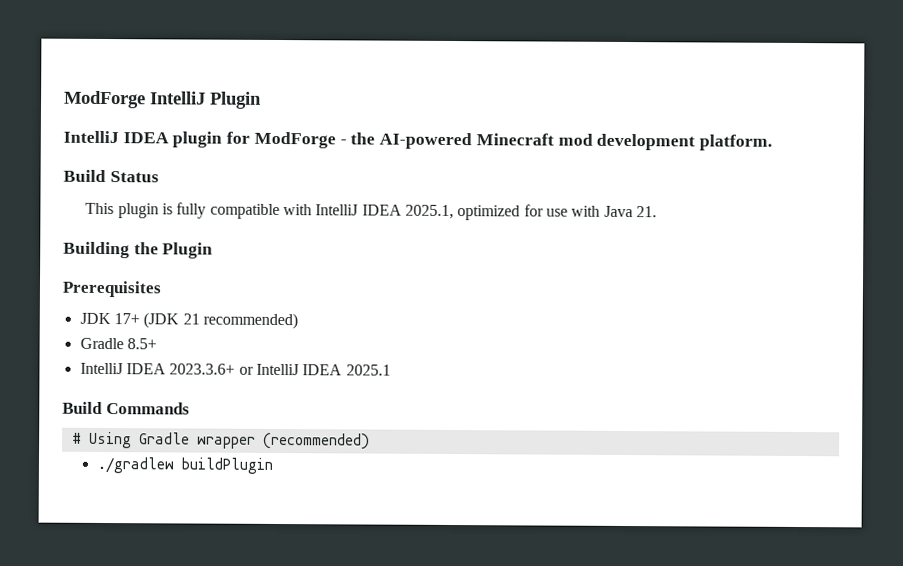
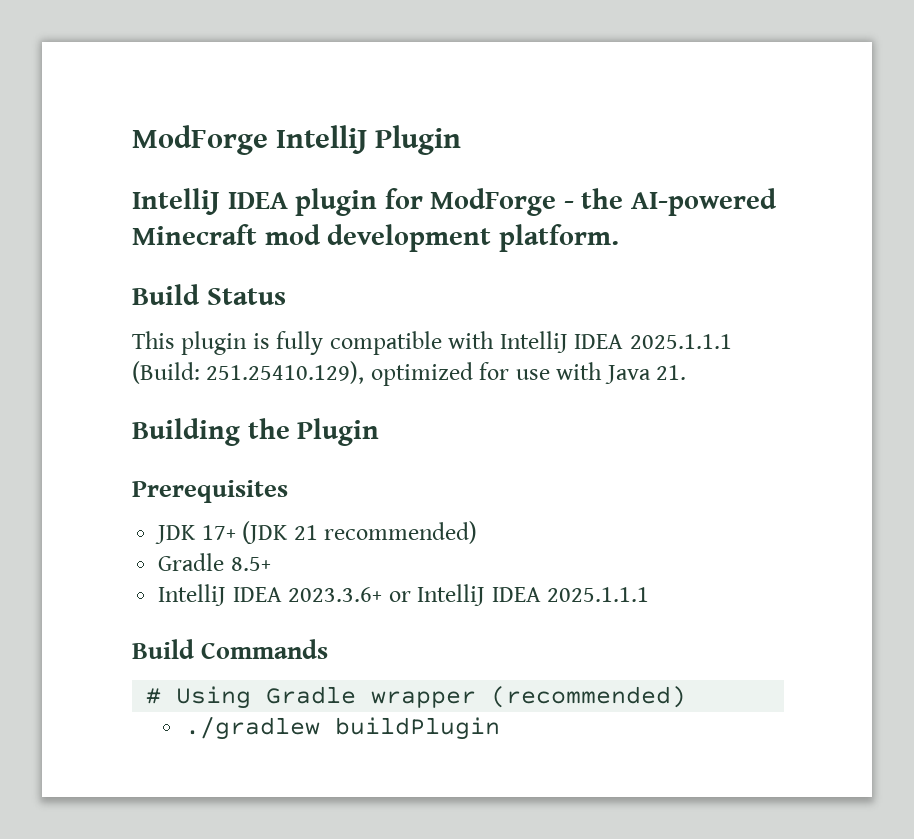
[404,204,454,220] 2025.1, -> [629,334,732,349] [132,361,365,384] 2025.1.1.1 (Build: 251.25410.129),
[345,364,391,376] 2025.1 -> [547,587,650,602] 2025.1.1.1

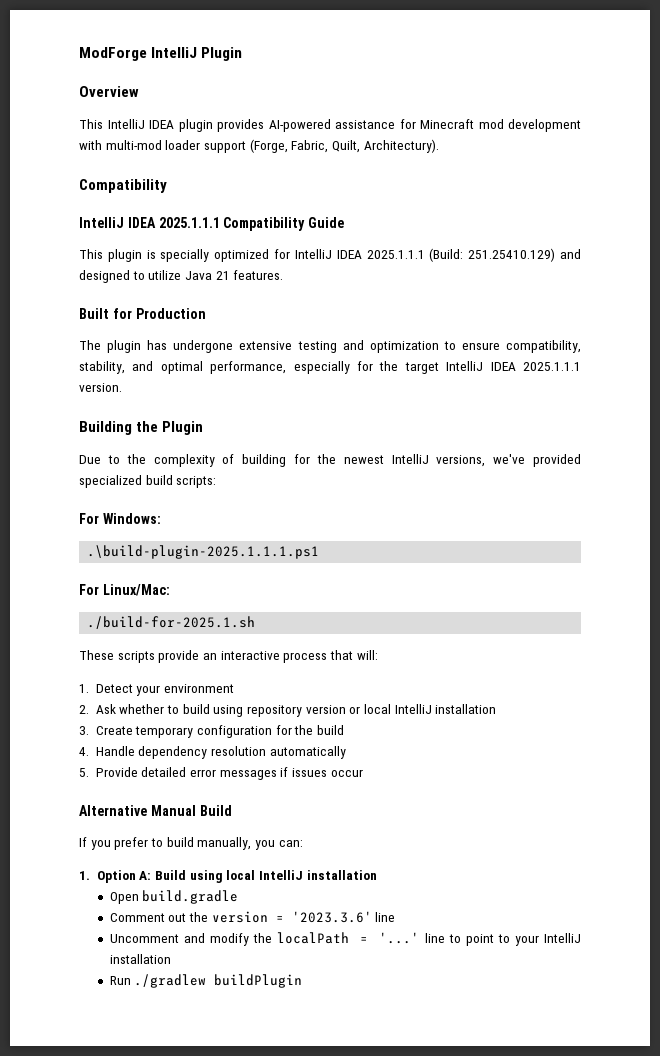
(462, 140) none -> [79,86,139,97] [79,119,103,129] Overview // This
[384,188,777,216] [132,224,619,252] [132,284,286,305] for ModForge - the AI-powered Minecraft mod development platform. // Build Status -> [217,119,581,132] [79,139,439,153] [79,179,167,193] [79,217,345,231] provides AI-powered assistance for Minecraft mod development with multi-mod loader support (Forge, Fabric, Quilt, Architectury). // Compatibility // IntelliJ IDEA 2025.1.1.1 Compatibility Guide
[276,331,495,355] fully compatible with -> [160,249,291,262] specially optimized for
[206,361,687,386] [132,418,380,446] [132,480,288,503] [155,521,478,544] [158,553,271,571] [158,584,650,606] [132,639,329,659] [146,686,687,709] 251.25410.129), optimized for use with Java 21. // Building the Plugin // Prerequisites // JDK 17+ (JDK 21 recommended) // Gradle 8.5+ // IntelliJ IDEA 2023.3.6+ or IntelliJ IDEA 2025.1.1.1 // Build Commands // # Using Gradle wrapper (recommended) // -> [468,248,581,262] [79,270,284,283] [79,308,206,319] [79,340,582,353] [79,361,581,374] [79,383,122,392] [79,421,204,435] [79,454,581,467] [79,475,217,488] [79,513,161,524] [87,545,320,559] [79,584,170,596] [87,616,256,629] [79,650,378,663] [79,684,235,696] [79,704,497,717] [79,725,344,738] [79,746,346,759] [79,767,363,780] [79,805,232,816] [79,837,303,850] [79,870,377,883] [109,890,239,904] [109,911,396,923] [109,932,581,946] [109,954,171,964] [109,976,131,985] 251.25410.129) and designed to utilize Java 21 features. // Built for Production // The plugin has undergone extensive testing and optimization to ensure compatibility, stability, and optimal performance, especially for the target IntelliJ IDEA 2025.1.1.1 version. // Building the Plugin // Due to the complexity of building for the newest IntelliJ versions, we've provided specialized build scripts: // For Windows: // .\build-plugin-2025.1.1.1.ps1 // For Linux/Mac: // ./build-for-2025.1.sh // These scripts provide an interactive process that will: // 1. Detect your environment // 2. Ask whether to build using repository version or local IntelliJ installation // 3. Create temporary configuration for the build // 4. Handle dependency resolution automatically // 5. Provide detailed error messages if issues occur // Alternative Manual Build // If you prefer to build manually, you can: // 1. Option A: Build using local IntelliJ installation // Open build.gradle // Comment out the version = '2023.3.6' line // Uncomment and modify the localPath = '...' line to point to your IntelliJ installation // Run

